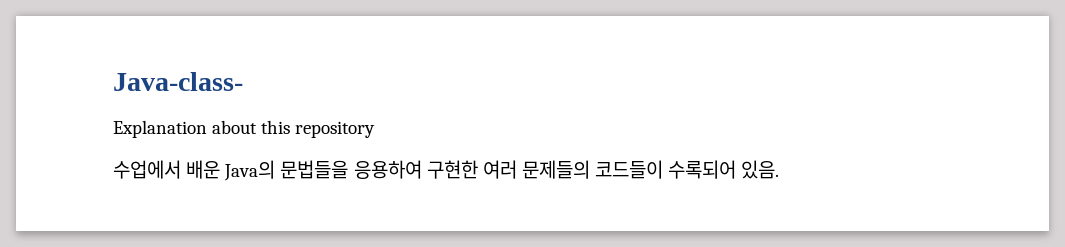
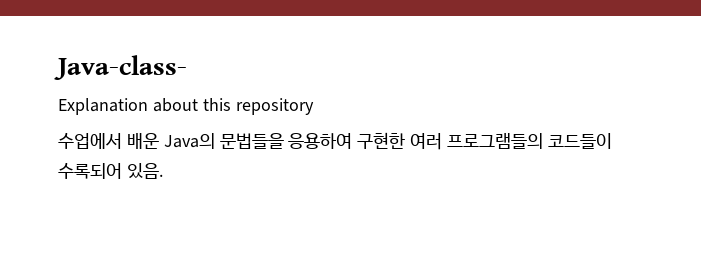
[521,160,590,179] 문제들의 -> [447,133,544,149] 프로그램들의

